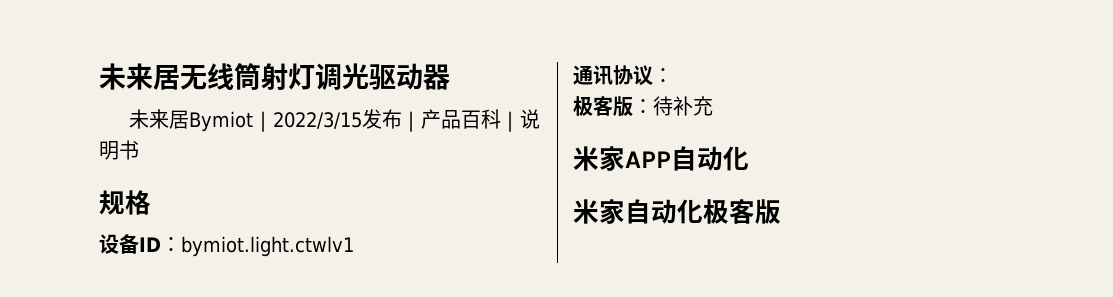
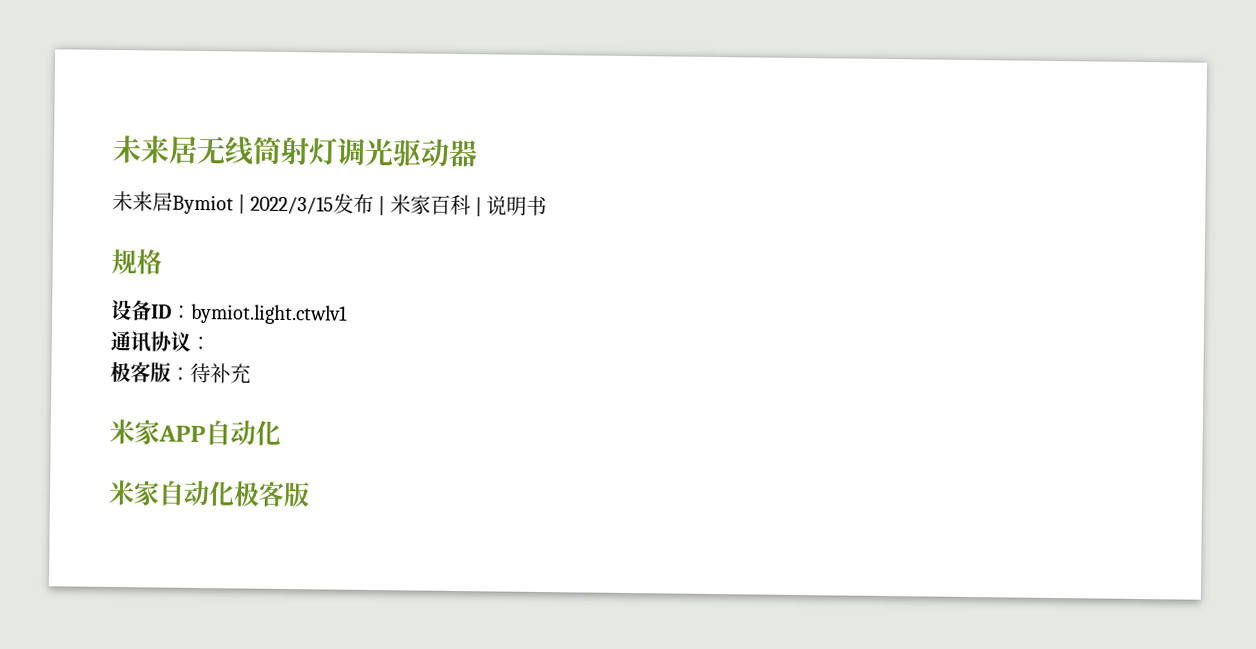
[420,109,461,129] 产品 -> [389,194,431,215] 米家

